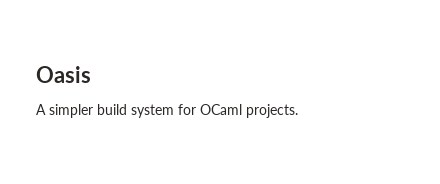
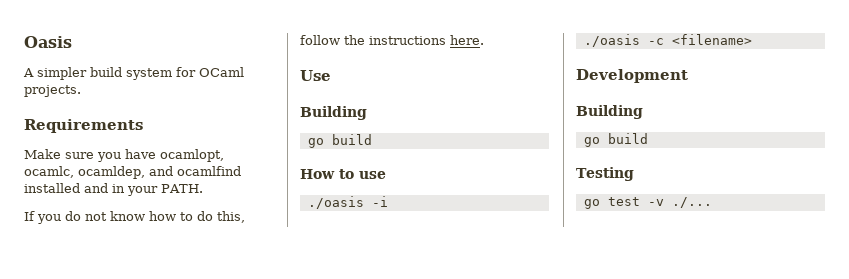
(298, 111) none -> [24,119,143,133] [24,149,224,162] [24,166,241,179] [24,183,203,196] [24,211,245,224] [300,35,484,45] [300,70,331,81] [300,106,367,120] [307,134,372,148] [300,169,386,179] [307,196,388,209] [583,34,752,47] [576,69,688,83] [576,105,643,119] [583,133,648,147] [576,167,634,181] [583,197,712,209] // Requirements // Make sure you have ocamlopt, ocamlc, ocamldep, and ocamlfind installed and in your PATH. // If you do not know how to do this, follow the instructions here. // Use // Building // go build // How to use // ./oasis -i // ./oasis -c <filename> // Development // Building // go build // Testing // go test -v ./...

